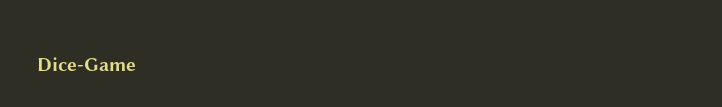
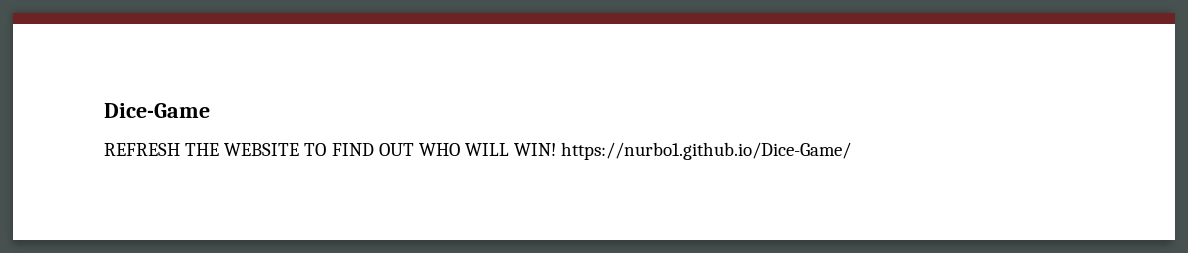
(136, 64) none -> [104,142,852,160] // REFRESH THE WEBSITE TO FIND OUT WHO WILL WIN! https://nurbo1.github.io/Dice-Game/

